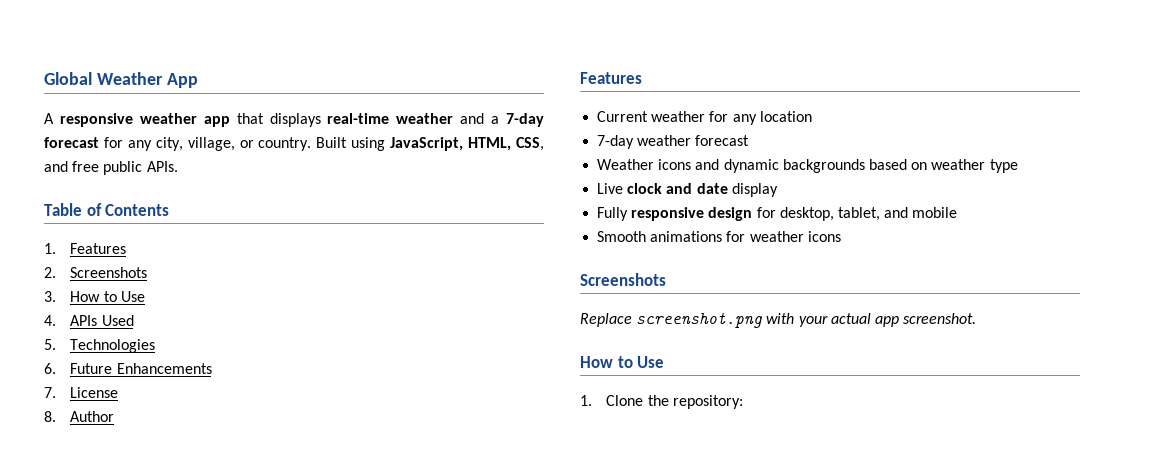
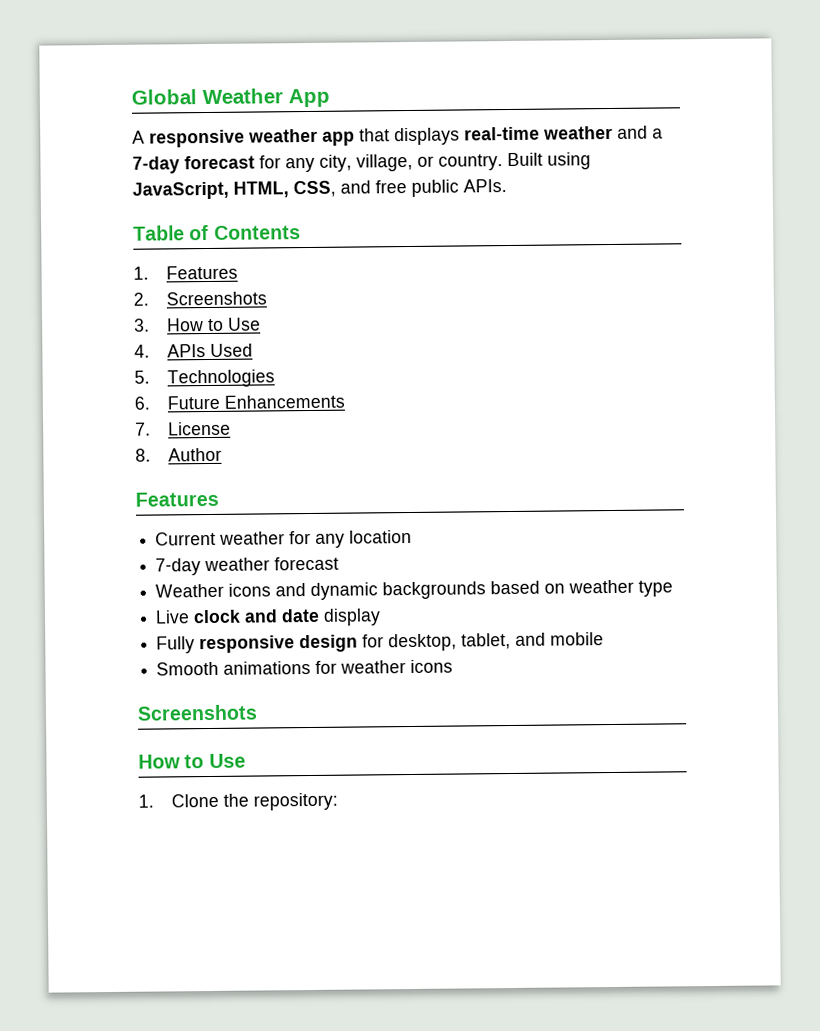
[580,313,977,328] // Replace screenshot.png with your actual app screenshot. -> (258, 712) none

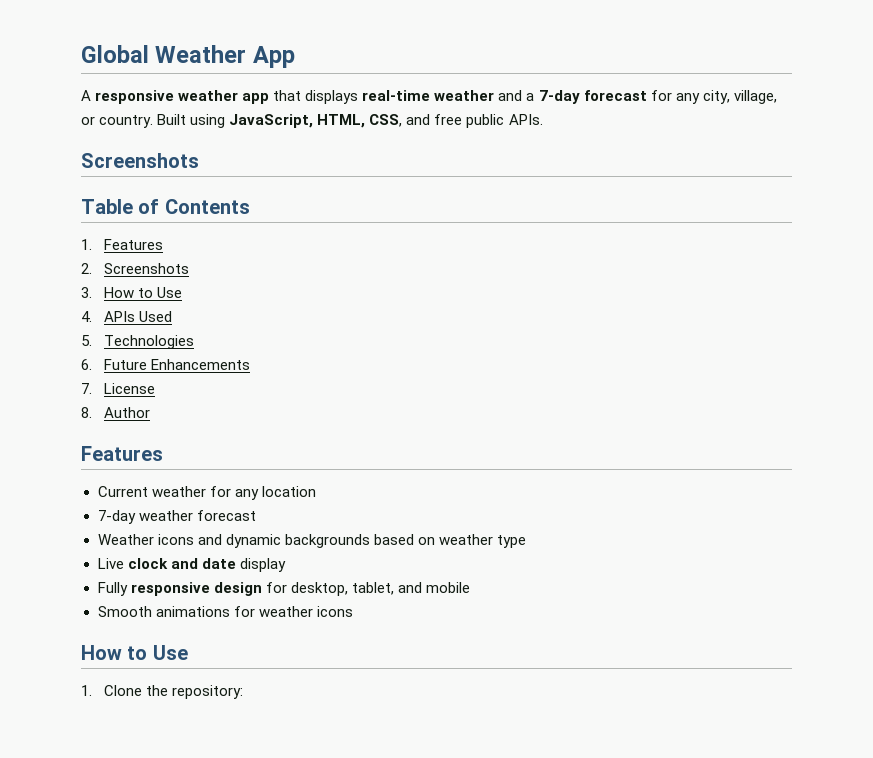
(507, 186) none -> [81,153,199,168] // Screenshots
[137,704,258,721] // Screenshots -> (353, 611) none

